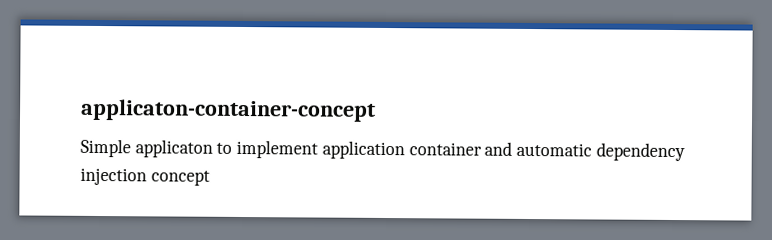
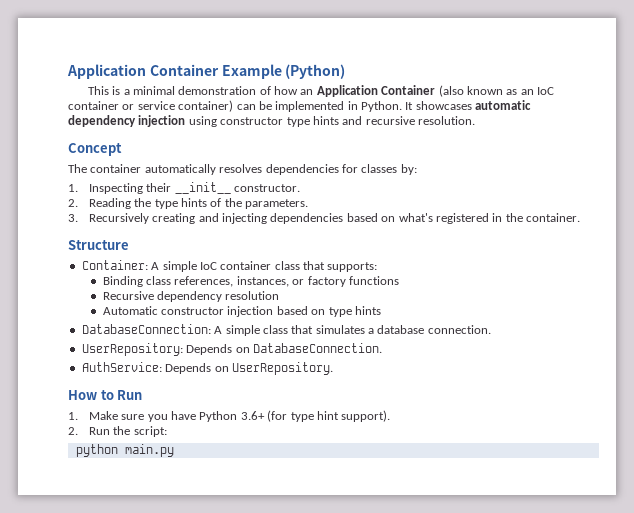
[80,98,376,122] [80,138,685,162] [80,167,210,186] applicaton-container-concept // Simple applicaton to implement application container and automatic dependency injection concept -> [67,64,346,79] [87,85,555,97] [68,100,532,112] [68,115,475,127] [68,143,122,156] [68,164,417,175] [68,182,300,194] [68,198,309,209] [68,213,580,224] [68,240,129,250] [81,260,378,272] [102,276,399,287] [102,291,280,302] [102,306,381,317] [81,324,491,336] [81,343,382,356] [81,362,333,375] [68,390,143,400] [68,410,391,422] [68,426,167,437] [75,444,174,457] Application Container Example (Python) // This is a minimal demonstration of how an Application Container (also known as an IoC container or service container) can be implemented in Python. It showcases automatic dependency injection using constructor type hints and recursive resolution. // Concept // The container automatically resolves dependencies for classes by: // 1. Inspecting their __init__ constructor. // 2. Reading the type hints of the parameters. // 3. Recursively creating and injecting dependencies based on what's registered in the container. // Structure // Container: A simple IoC container class that supports: // Binding class references, instances, or factory functions // Recursive dependency resolution // Automatic constructor injection based on type hints // DatabaseConnection: A simple class that simulates a database connection. // UserRepository: Depends on DatabaseConnection. // AuthService: Depends on UserRepository. // How to Run // 1. Make sure you have Python 3.6+ (for type hint support). // 2. Run the script: // python main.py

